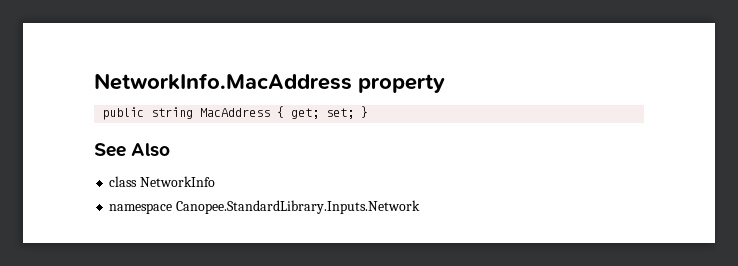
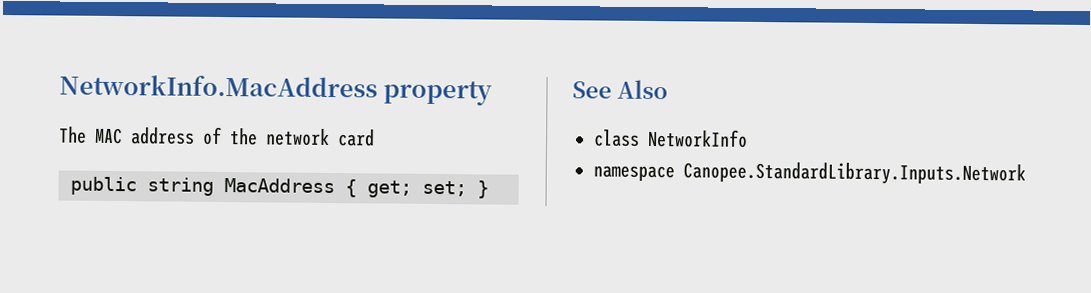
(445, 83) none -> [59,126,375,147] // The MAC address of the network card

